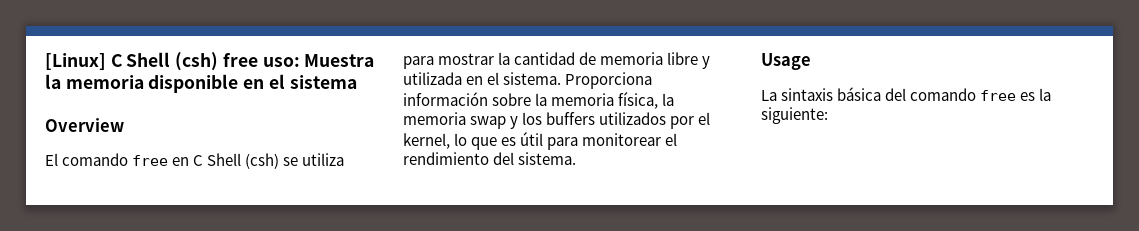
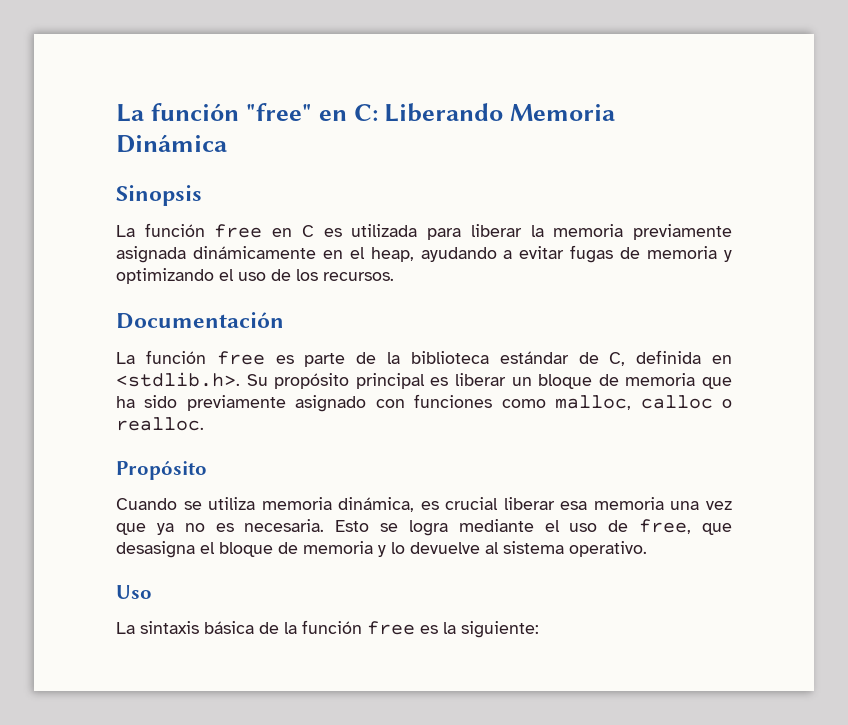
[45,52,375,71] [45,74,357,93] [45,118,124,132] [45,153,345,169] [403,52,711,69] [403,72,653,89] [403,92,675,109] [403,112,711,129] [403,132,678,150] [403,152,577,165] [761,53,811,70] [Linux] C Shell (csh) free uso: Muestra la memoria disponible en el sistema // Overview // El comando free en C Shell (csh) se utiliza para mostrar la cantidad de memoria libre y utilizada en el sistema. Proporciona información sobre la memoria física, la memoria swap y los buffers utilizados por el kernel, lo que es útil para monitorear el rendimiento del sistema. // Usage -> [116,103,616,122] [116,134,227,153] [116,185,202,206] [116,223,732,240] [116,245,732,263] [116,268,394,284] [116,312,284,329] [116,350,732,367] [116,372,733,389] [116,394,732,412] [116,417,204,431] [116,461,207,480] [116,497,732,512] [116,519,732,536] [116,541,647,558] [116,585,152,599] La función "free" en C: Liberando Memoria Dinámica // Sinopsis // La función free en C es utilizada para liberar la memoria previamente asignada dinámicamente en el heap, ayudando a evitar fugas de memoria y optimizando el uso de los recursos. // Documentación // La función free es parte de la biblioteca estándar de C, definida en <stdlib.h>. Su propósito principal es liberar un bloque de memoria que ha sido previamente asignado con funciones como malloc, calloc o realloc. // Propósito // Cuando se utiliza memoria dinámica, es crucial liberar esa memoria una vez que ya no es necesaria. Esto se logra mediante el uso de free, que desasigna el bloque de memoria y lo devuelve al sistema operativo. // Uso
[885,88,977,101] del comando -> [259,620,362,634] de la función

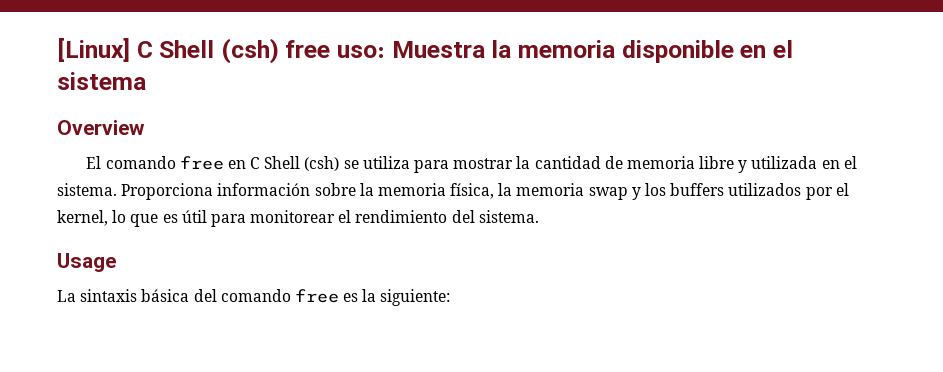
[116,103,616,122] [116,134,227,153] [116,185,202,206] [116,223,732,240] [116,245,732,263] [116,268,394,284] [116,312,284,329] [116,350,732,367] [116,372,733,389] [116,394,732,412] [116,417,204,431] [116,461,207,480] [116,497,732,512] [116,519,732,536] [116,541,647,558] [116,585,152,599] La función "free" en C: Liberando Memoria Dinámica // Sinopsis // La función free en C es utilizada para liberar la memoria previamente asignada dinámicamente en el heap, ayudando a evitar fugas de memoria y optimizando el uso de los recursos. // Documentación // La función free es parte de la biblioteca estándar de C, definida en <stdlib.h>. Su propósito principal es liberar un bloque de memoria que ha sido previamente asignado con funciones como malloc, calloc o realloc. // Propósito // Cuando se utiliza memoria dinámica, es crucial liberar esa memoria una vez que ya no es necesaria. Esto se logra mediante el uso de free, que desasigna el bloque de memoria y lo devuelve al sistema operativo. // Uso -> [57,38,793,64] [57,72,146,90] [57,120,145,135] [86,156,857,173] [57,183,849,200] [57,210,539,227] [57,253,116,272] [Linux] C Shell (csh) free uso: Muestra la memoria disponible en el sistema // Overview // El comando free en C Shell (csh) se utiliza para mostrar la cantidad de memoria libre y utilizada en el sistema. Proporciona información sobre la memoria física, la memoria swap y los buffers utilizados por el kernel, lo que es útil para monitorear el rendimiento del sistema. // Usage
[259,620,362,634] de la función -> [193,289,291,302] del comando

